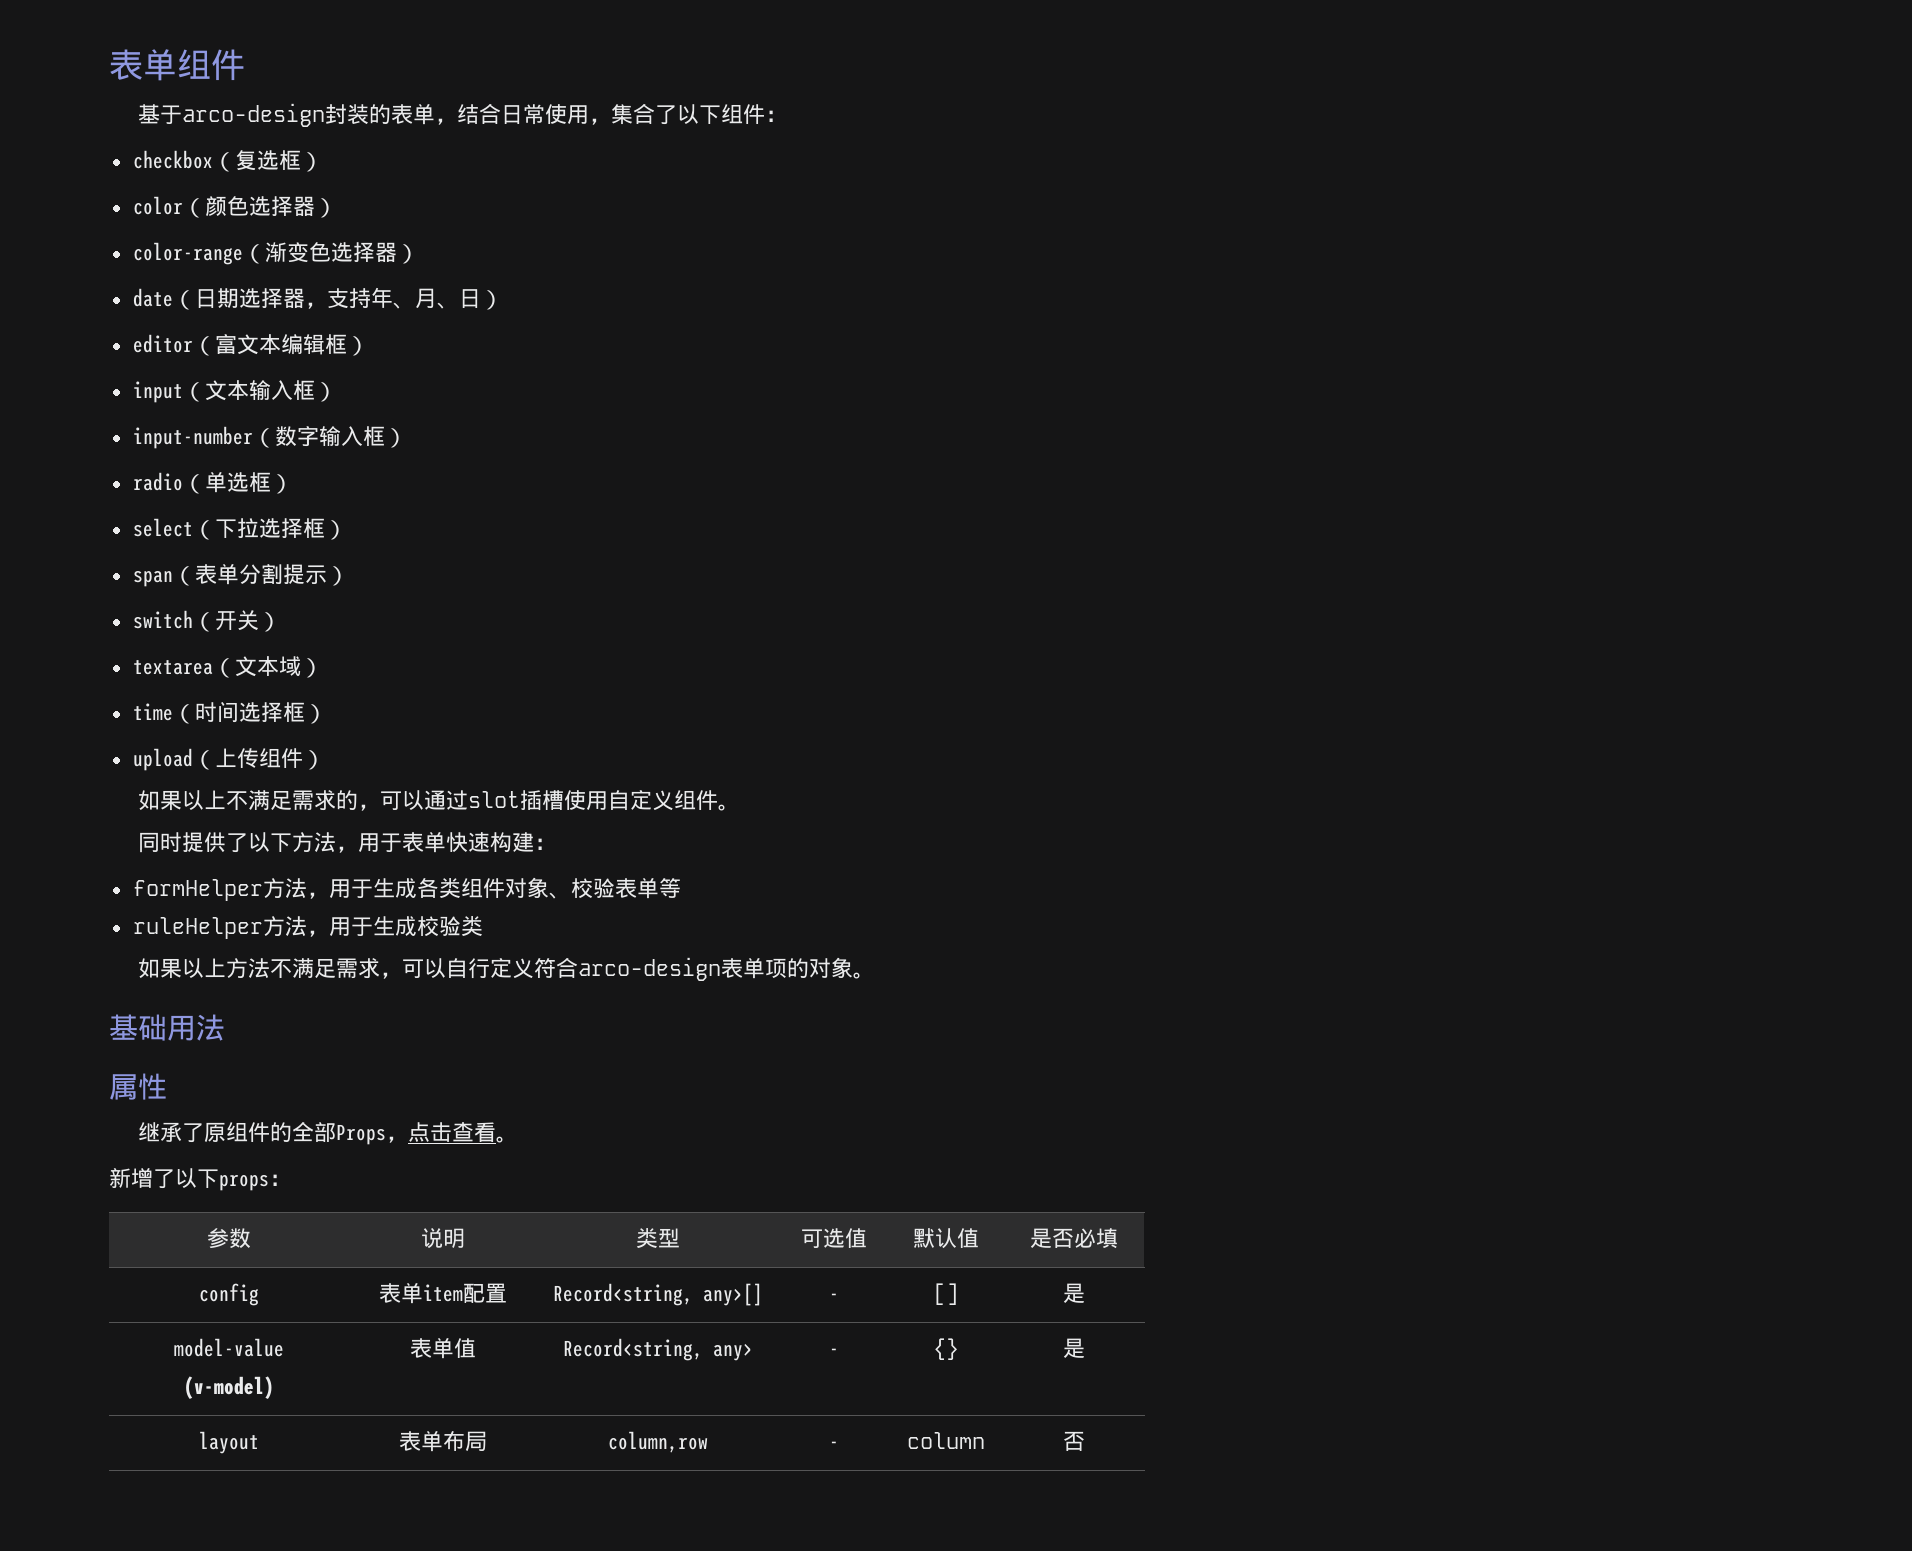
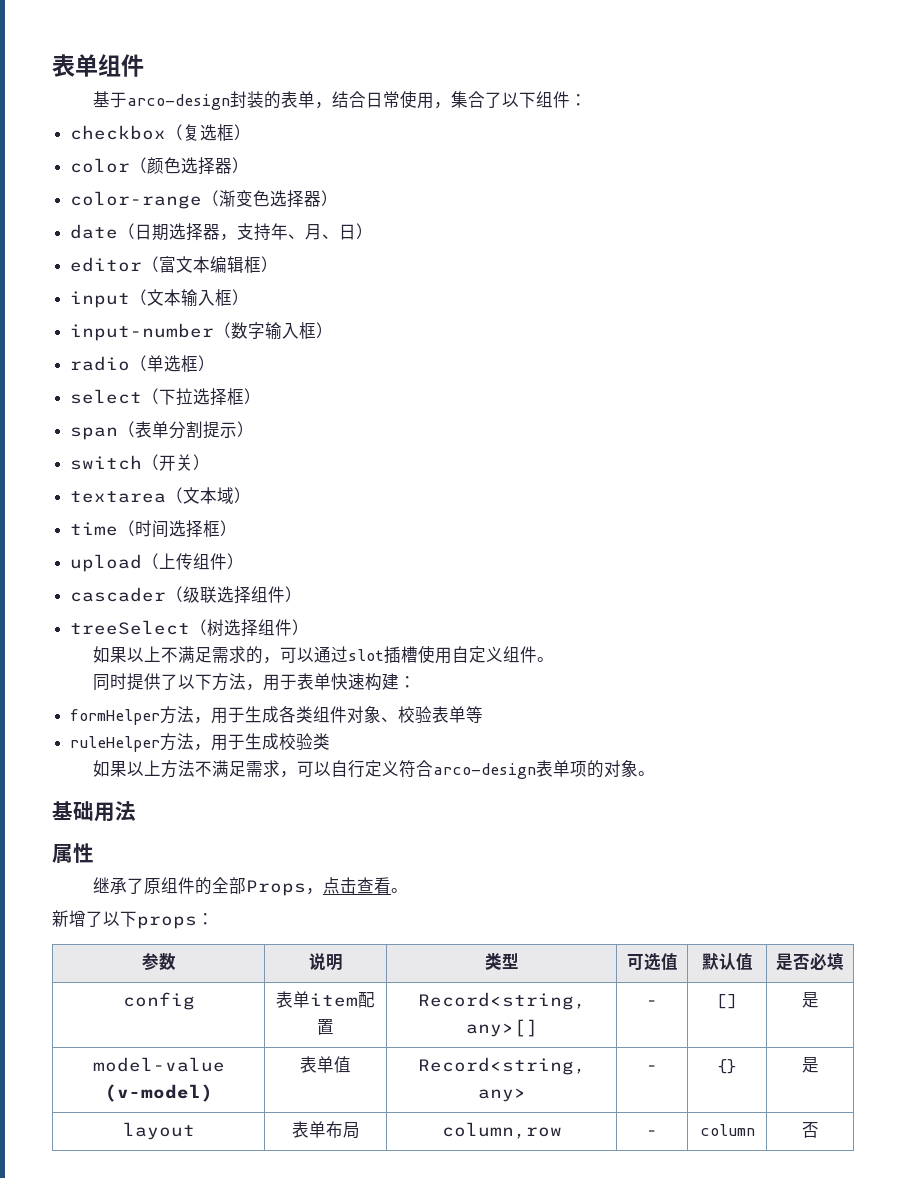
(325, 760) none -> [70,586,303,604] [70,619,310,637] // cascader（级联选择组件） // treeSelect（树选择组件）

